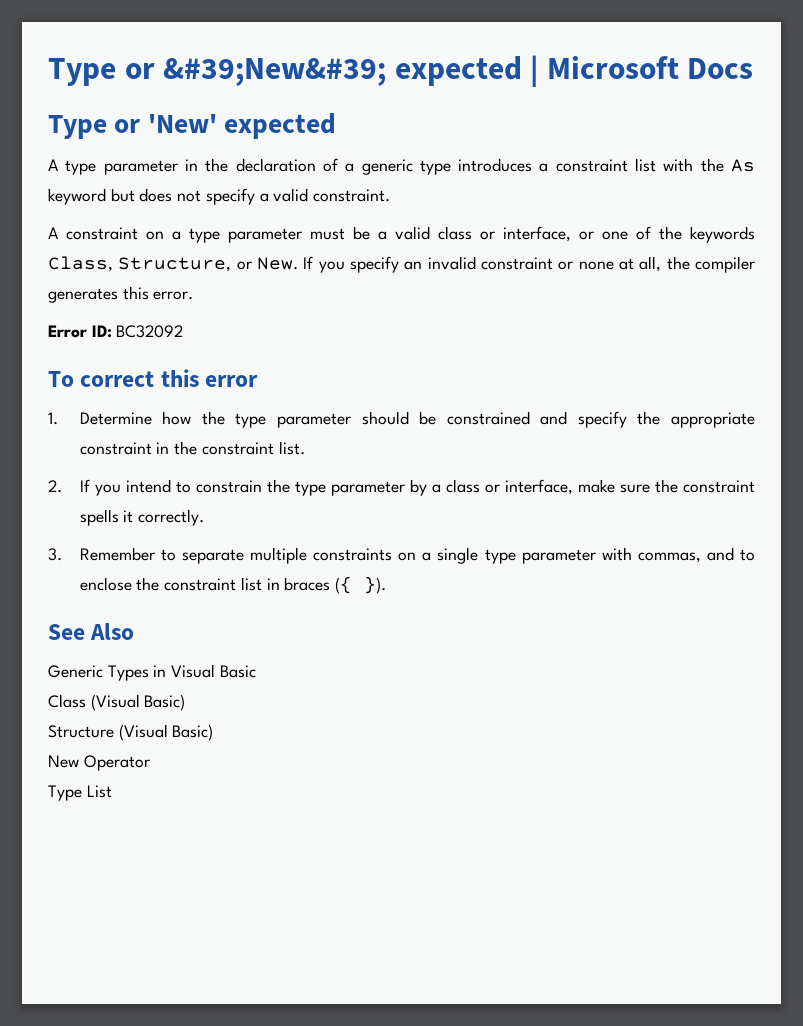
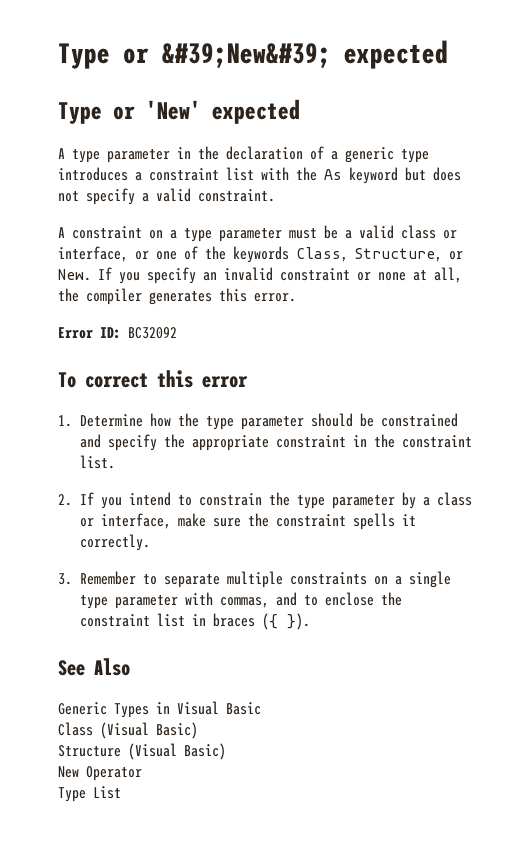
[530,55,754,87] | Microsoft Docs -> (448, 54) none

